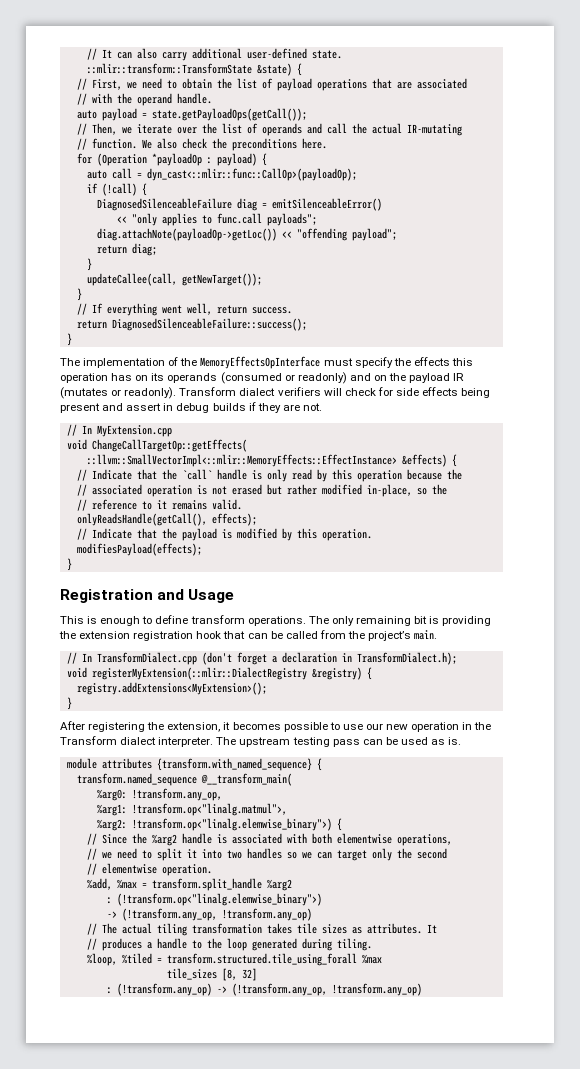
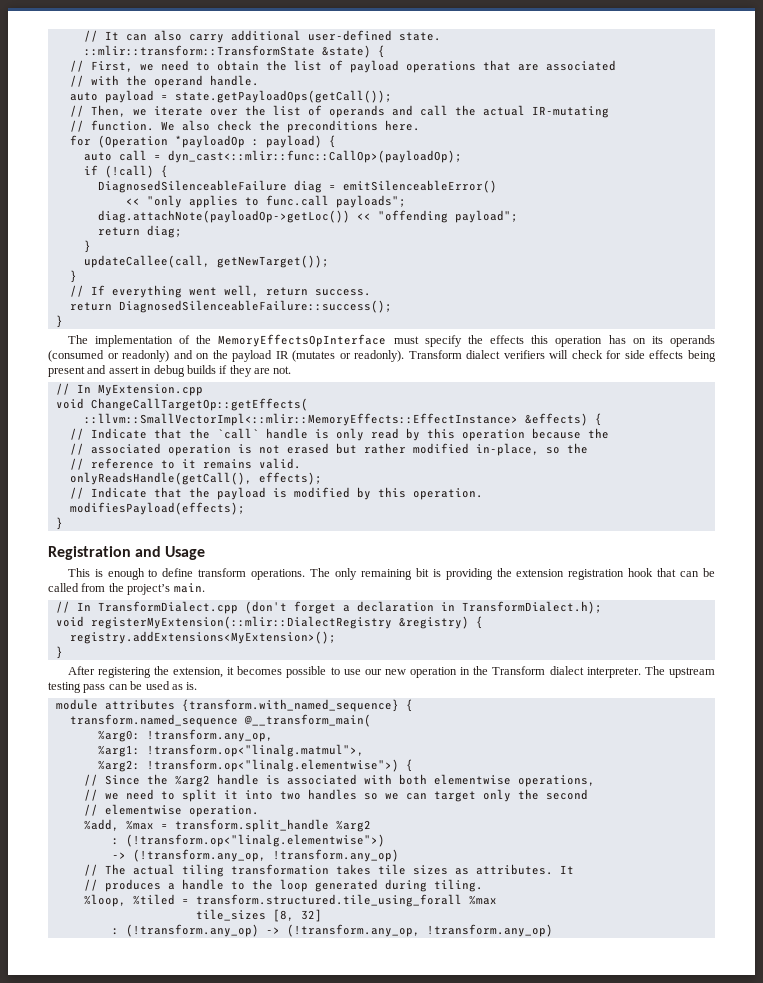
[131,818,332,831] !transform.op<"linalg.elemwise_binary">) -> [146,759,399,772] !transform.op<"linalg.elementwise">)
[116,893,322,906] (!transform.op<"linalg.elemwise_binary">) -> [125,834,385,847] (!transform.op<"linalg.elementwise">)

